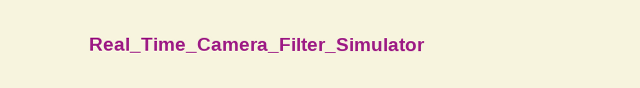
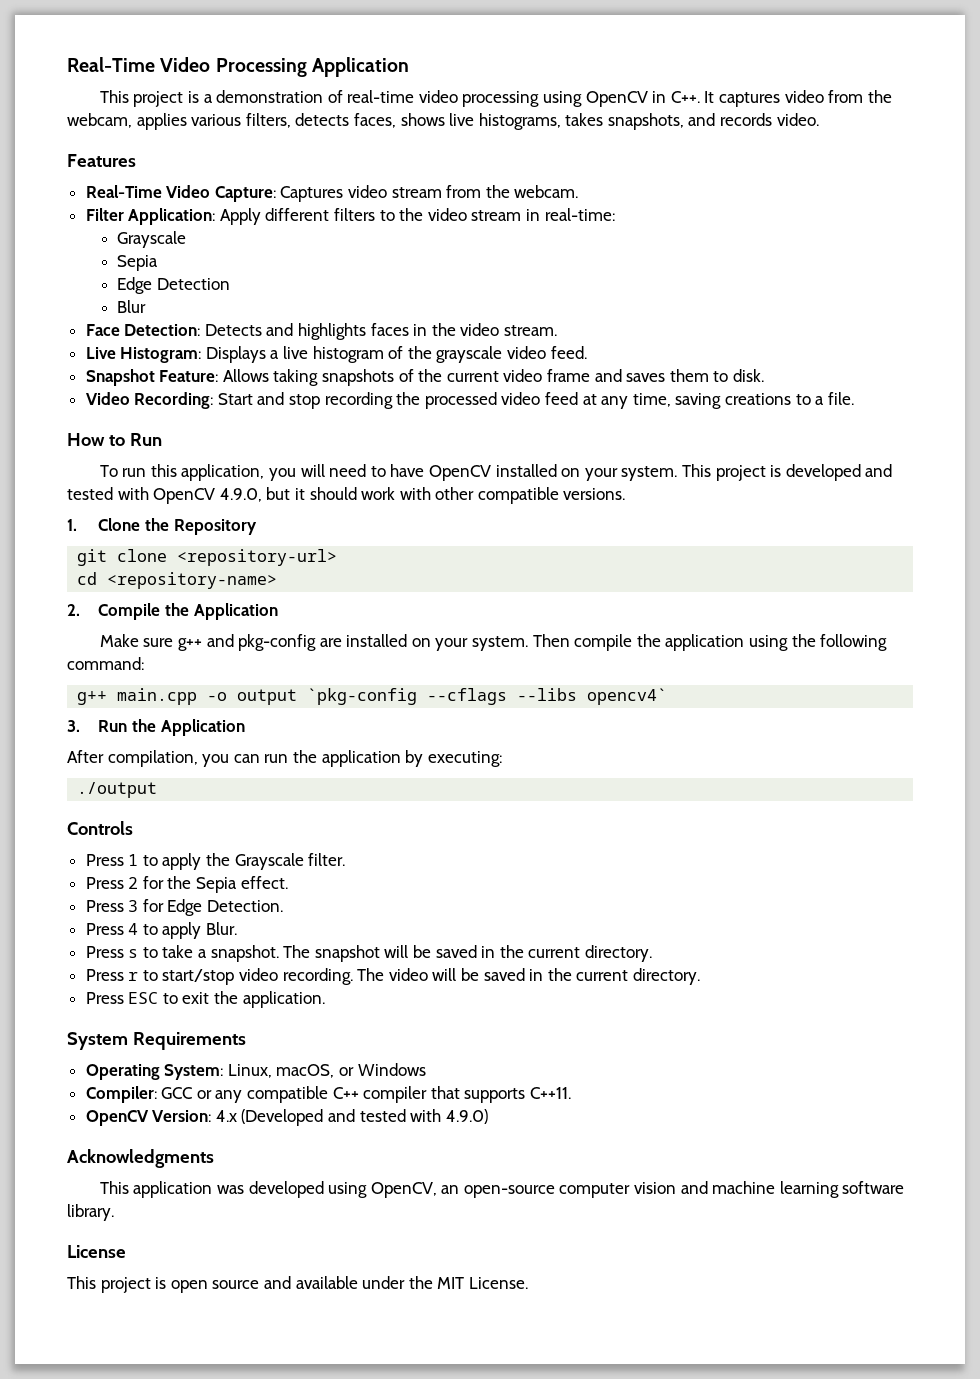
[88,37,426,54] Real_Time_Camera_Filter_Simulator -> [67,57,409,77] [99,90,892,107] [67,113,819,130] [67,154,136,167] [85,185,579,202] [85,208,615,225] [117,231,187,248] [117,255,159,271] [117,277,230,294] [117,300,147,313] [85,323,558,340] [85,346,587,363] [85,369,764,386] [85,392,854,409] [67,433,162,446] [99,464,893,481] [67,487,626,504] [67,518,257,535] [77,549,338,566] [77,572,278,589] [67,603,278,620] [99,634,888,651] [67,657,144,670] [77,688,668,705] [67,719,245,736] [67,750,502,767] [77,782,158,798] [67,821,133,835] [85,853,346,870] [85,876,288,893] [85,899,284,916] [85,922,238,939] [85,945,652,962] [85,968,700,985] [85,991,325,1008] [67,1032,246,1050] [85,1063,426,1080] [85,1086,572,1103] [85,1109,488,1126] [67,1149,214,1168] [99,1181,905,1198] [67,1204,114,1221] [67,1245,126,1258] [67,1276,528,1293] Real-Time Video Processing Application // This project is a demonstration of real-time video processing using OpenCV in C++. It captures video from the webcam, applies various filters, detects faces, shows live histograms, takes snapshots, and records video. // Features // Real-Time Video Capture: Captures video stream from the webcam. // Filter Application: Apply different filters to the video stream in real-time: // Grayscale // Sepia // Edge Detection // Blur // Face Detection: Detects and highlights faces in the video stream. // Live Histogram: Displays a live histogram of the grayscale video feed. // Snapshot Feature: Allows taking snapshots of the current video frame and saves them to disk. // Video Recording: Start and stop recording the processed video feed at any time, saving creations to a file. // How to Run // To run this application, you will need to have OpenCV installed on your system. This project is developed and tested with OpenCV 4.9.0, but it should work with other compatible versions. // 1. Clone the Repository // git clone <repository-url> // cd <repository-name> // 2. Compile the Application // Make sure g++ and pkg-config are installed on your system. Then compile the application using the following command: // g++ main.cpp -o output `pkg-config --cflags --libs opencv4` // 3. Run the Application // After compilation, you can run the application by executing: // ./output // Controls // Press 1 to apply the Grayscale filter. // Press 2 for the Sepia effect. // Press 3 for Edge Detection. // Press 4 to apply Blur. // Press s to take a snapshot. The snapshot will be saved in the current directory. // Press r to start/stop video recording. The video will be saved in the current directory. // Press ESC to exit the application. // System Requirements // Operating System: Linux, macOS, or Windows // Compiler: GCC or any compatible C++ compiler that supports C++11. // OpenCV Version: 4.x (Developed and tested with 4.9.0) // Acknowledgments // This application was developed using OpenCV, an open-source computer vision and machine learning software library. // License // This project is open source and available under the MIT License.

